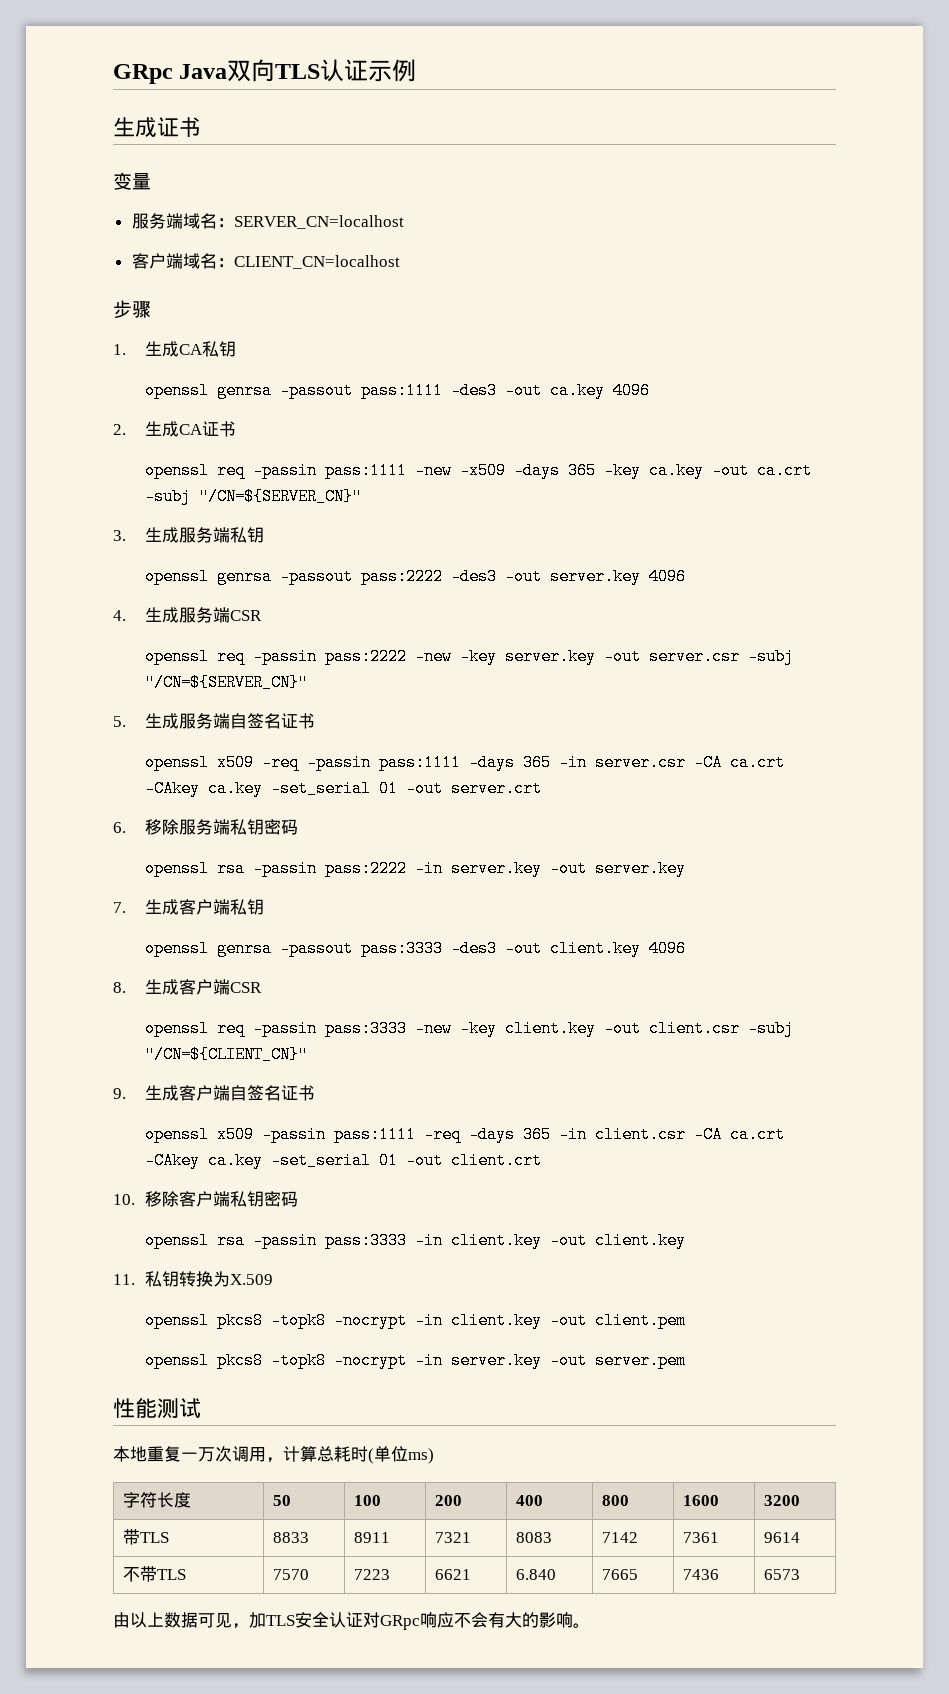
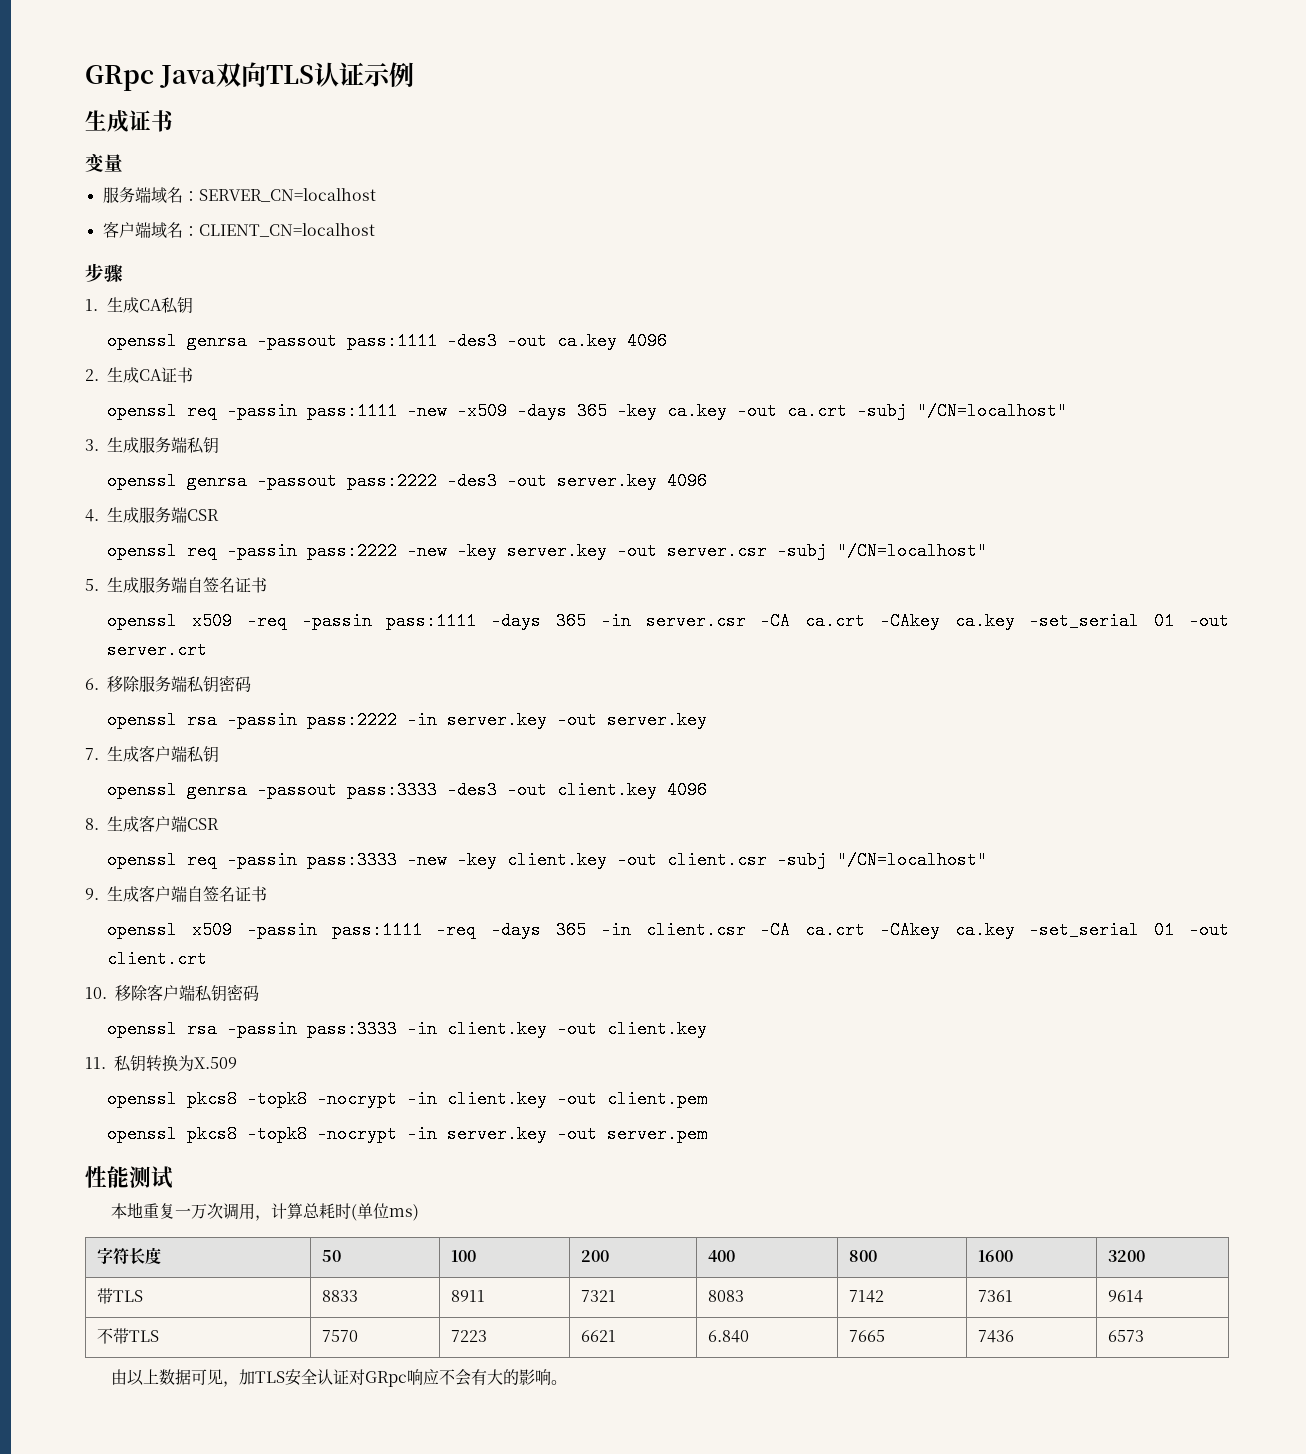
[199,488,363,505] "/CN=${SERVER_CN}" -> [917,402,1068,420] "/CN=localhost"
[145,674,309,691] "/CN=${SERVER_CN}" -> [837,542,988,560] "/CN=localhost"
[145,1046,309,1063] "/CN=${CLIENT_CN}" -> [837,851,988,869] "/CN=localhost"

